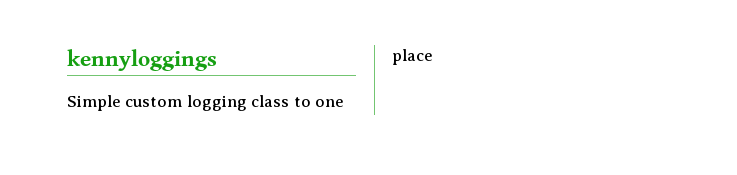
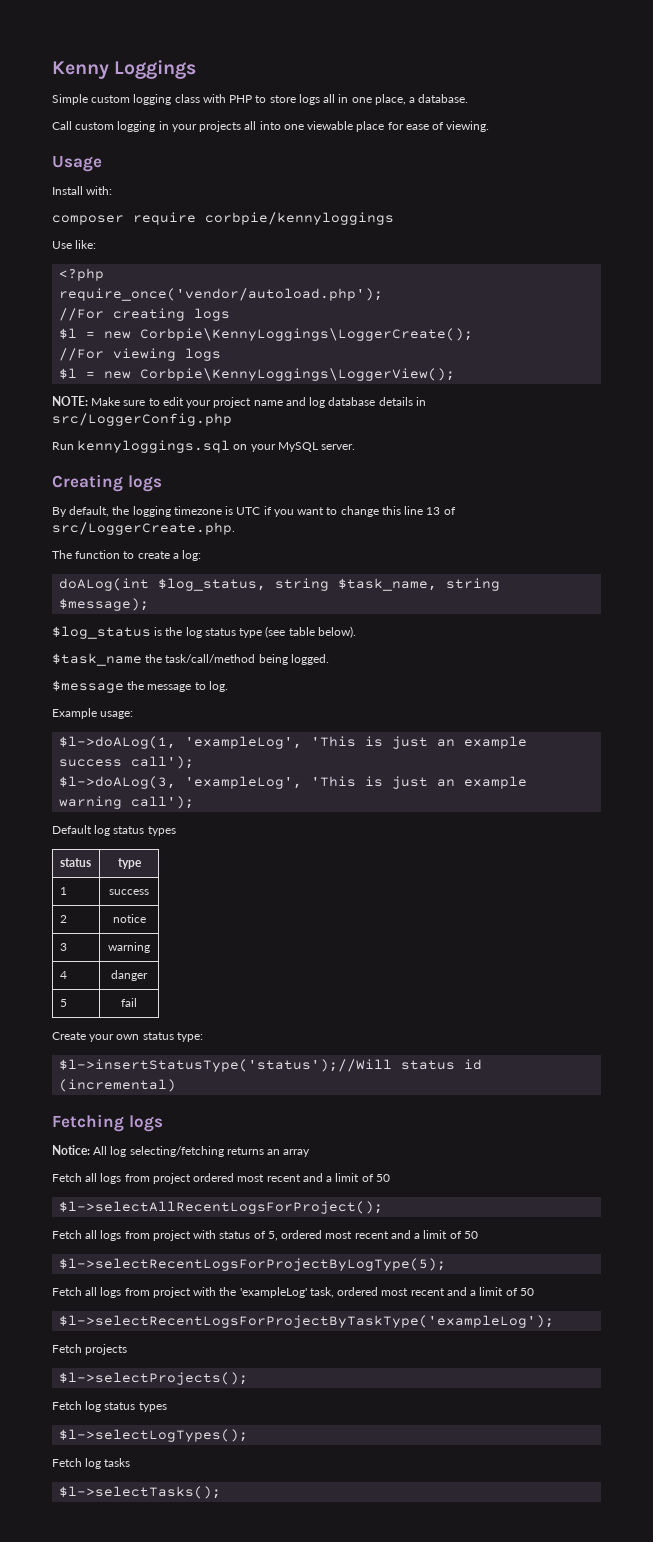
[67,49,217,71] kennyloggings -> [52,60,197,79] Kenny Loggings
[293,97,345,107] [392,49,433,65] to one place -> [202,94,469,105] [52,121,490,132] [52,155,102,172] [52,186,113,195] [52,212,394,225] [52,240,97,249] [59,268,105,281] [59,288,384,301] [59,308,231,321] [59,328,474,341] [59,348,222,361] [59,368,456,381] [52,396,426,408] [52,413,232,426] [52,440,356,453] [52,474,162,492] [52,506,456,517] [52,522,235,535] [52,550,202,561] [59,578,501,591] [59,598,150,611] [52,626,356,639] [52,653,329,666] [52,680,228,693] [52,708,134,719] [59,736,528,749] [59,756,195,769] [59,776,528,789] [59,796,195,809] [52,825,176,836] [59,858,91,867] [117,858,142,869] [59,887,67,895] [109,889,149,895] [59,915,67,923] [112,914,146,923] [59,943,67,951] [108,942,150,953] [59,971,67,979] [111,970,148,981] [59,999,67,1007] [121,998,137,1007] [52,1032,203,1042] [59,1059,483,1072] [59,1079,177,1092] [52,1114,163,1132] [52,1145,311,1157] [52,1173,390,1184] [59,1201,384,1214] [52,1230,478,1241] [59,1258,447,1271] [52,1287,534,1298] [59,1315,555,1328] [52,1344,128,1355] [59,1372,249,1385] [52,1401,167,1412] [59,1429,249,1442] [52,1458,131,1469] [59,1486,222,1499] with PHP to store logs all in one place, a database. // Call custom logging in your projects all into one viewable place for ease of viewing. // Usage // Install with: // composer require corbpie/kennyloggings // Use like: // <?php // require_once('vendor/autoload.php'); // //For creating logs // $l = new Corbpie\KennyLoggings\LoggerCreate(); // //For viewing logs // $l = new Corbpie\KennyLoggings\LoggerView(); // NOTE: Make sure to edit your project name and log database details in src/LoggerConfig.php // Run kennyloggings.sql on your MySQL server. // Creating logs // By default, the logging timezone is UTC if you want to change this line 13 of src/LoggerCreate.php. // The function to create a log: // doALog(int $log_status, string $task_name, string $message); // $log_status is the log status type (see table below). // $task_name the task/call/method being logged. // $message the message to log. // Example usage: // $l->doALog(1, 'exampleLog', 'This is just an example success call'); // $l->doALog(3, 'exampleLog', 'This is just an example warning call'); // Default log status types // status | type // 1 | success // 2 | notice // 3 | warning // 4 | danger // 5 | fail // Create your own status type: // $l->insertStatusType('status');//Will status id (incremental) // Fetching logs // Notice: All log selecting/fetching returns an array // Fetch all logs from project ordered most recent and a limit of 50 // $l->selectAllRecentLogsForProject(); // Fetch all logs from project with status of 5, ordered most recent and a limit of 50 // $l->selectRecentLogsForProjectByLogType(5); // Fetch all logs from project with the 'exampleLog' task, ordered most recent and a limit of 50 // $l->selectRecentLogsForProjectByTaskType('exampleLog'); // Fetch projects // $l->selectProjects(); // Fetch log status types // $l->selectLogTypes(); // Fetch log tasks // $l->selectTasks();

